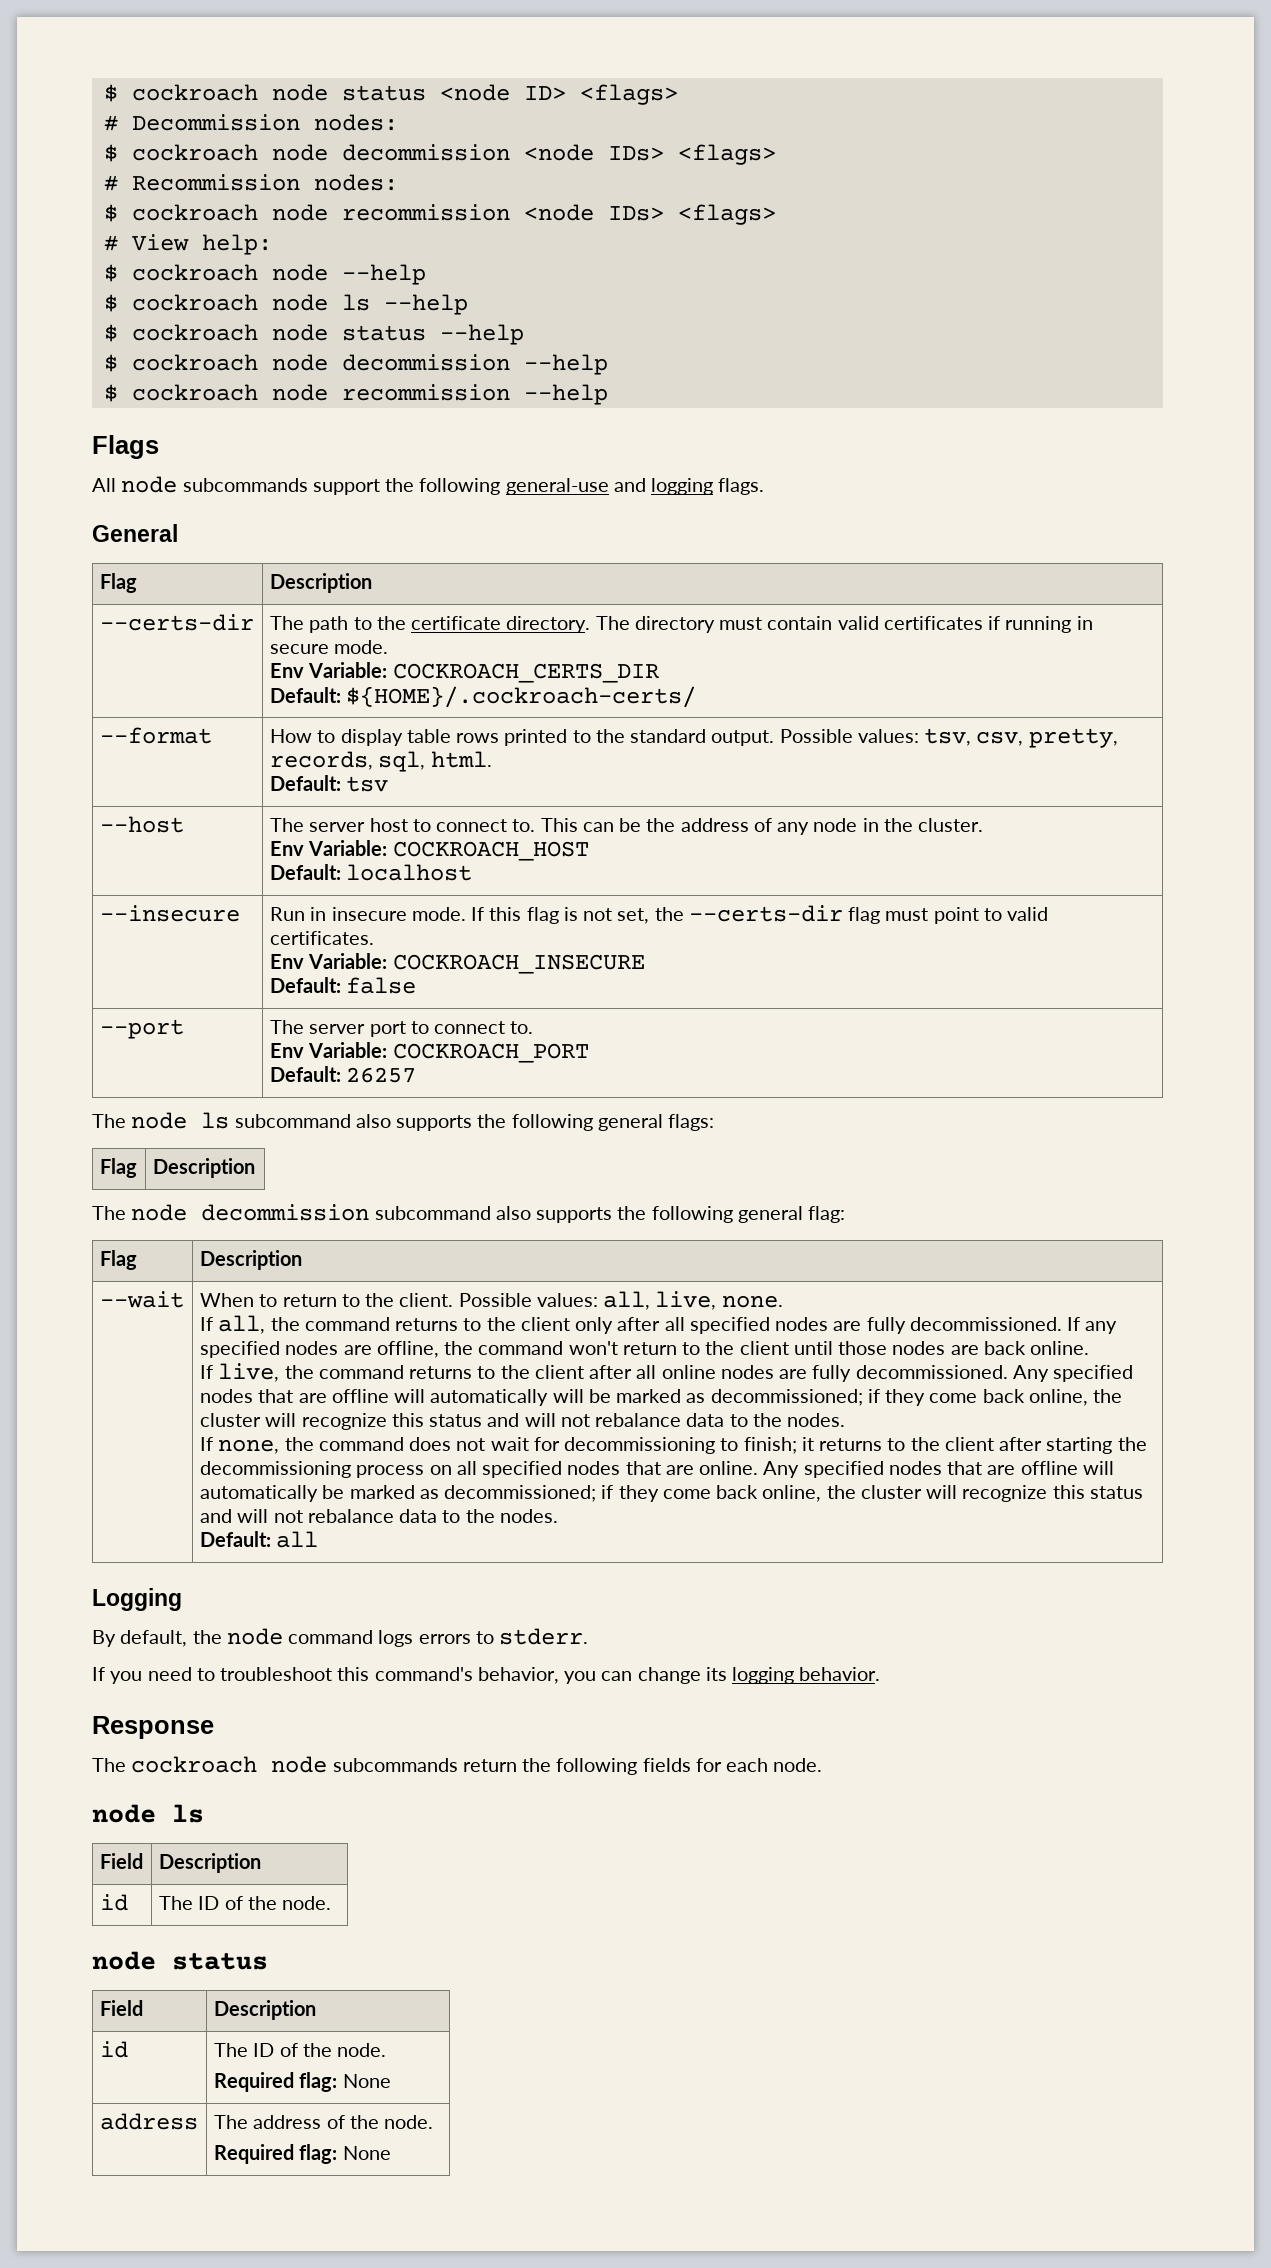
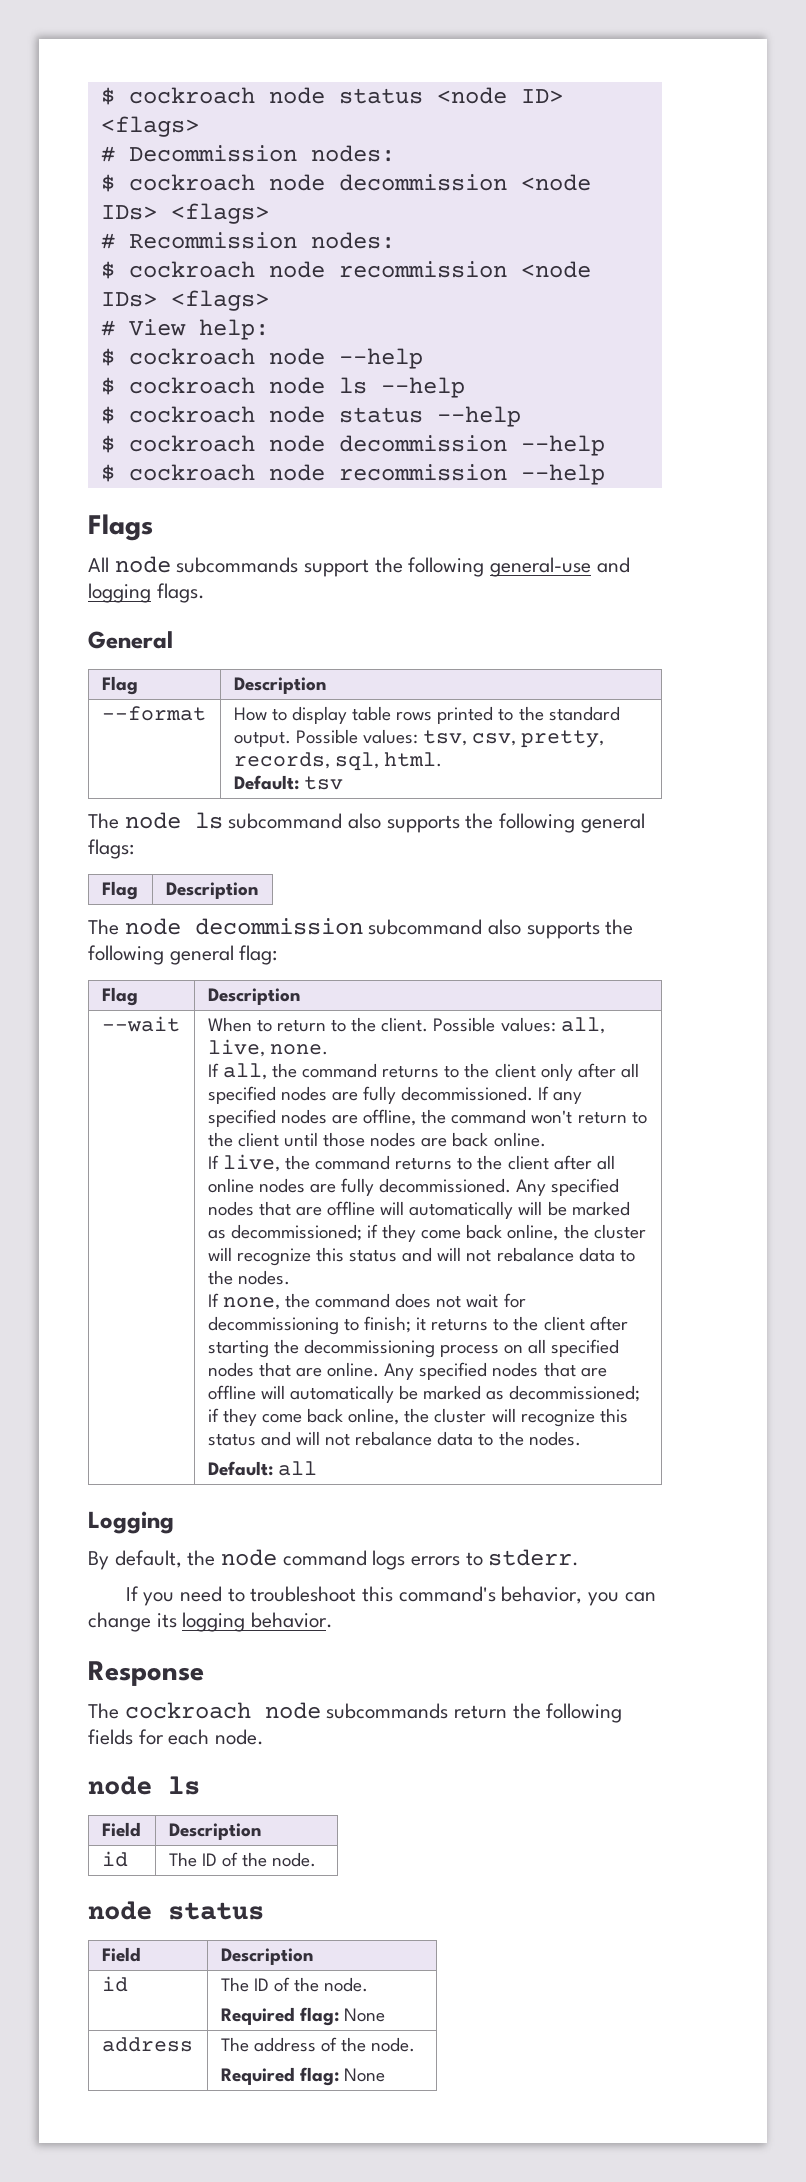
[99,614,254,631] [269,616,1093,633] [269,640,389,654] [269,662,659,683] [269,686,697,708] // --certs-dir | The path to the certificate directory. The directory must contain valid certificates if running in secure mode. // Env Variable: COCKROACH_CERTS_DIR // Default: ${HOME}/.cockroach-certs/ -> (326, 685) none
[99,816,184,833] [269,818,984,835] [269,840,589,861] [269,864,473,881] [99,905,240,922] [269,905,1049,924] [269,931,374,945] [269,953,645,974] [269,977,417,994] [99,1019,184,1039] [269,1020,534,1037] [269,1042,589,1063] [269,1066,417,1083] // --host | The server host to connect to. This can be the address of any node in the cluster. // Env Variable: COCKROACH_HOST // Default: localhost // --insecure | Run in insecure mode. If this flag is not set, the --certs-dir flag must point to valid certificates. // Env Variable: COCKROACH_INSECURE // Default: false // --port | The server port to connect to. // Env Variable: COCKROACH_PORT // Default: 26257 -> (343, 783) none

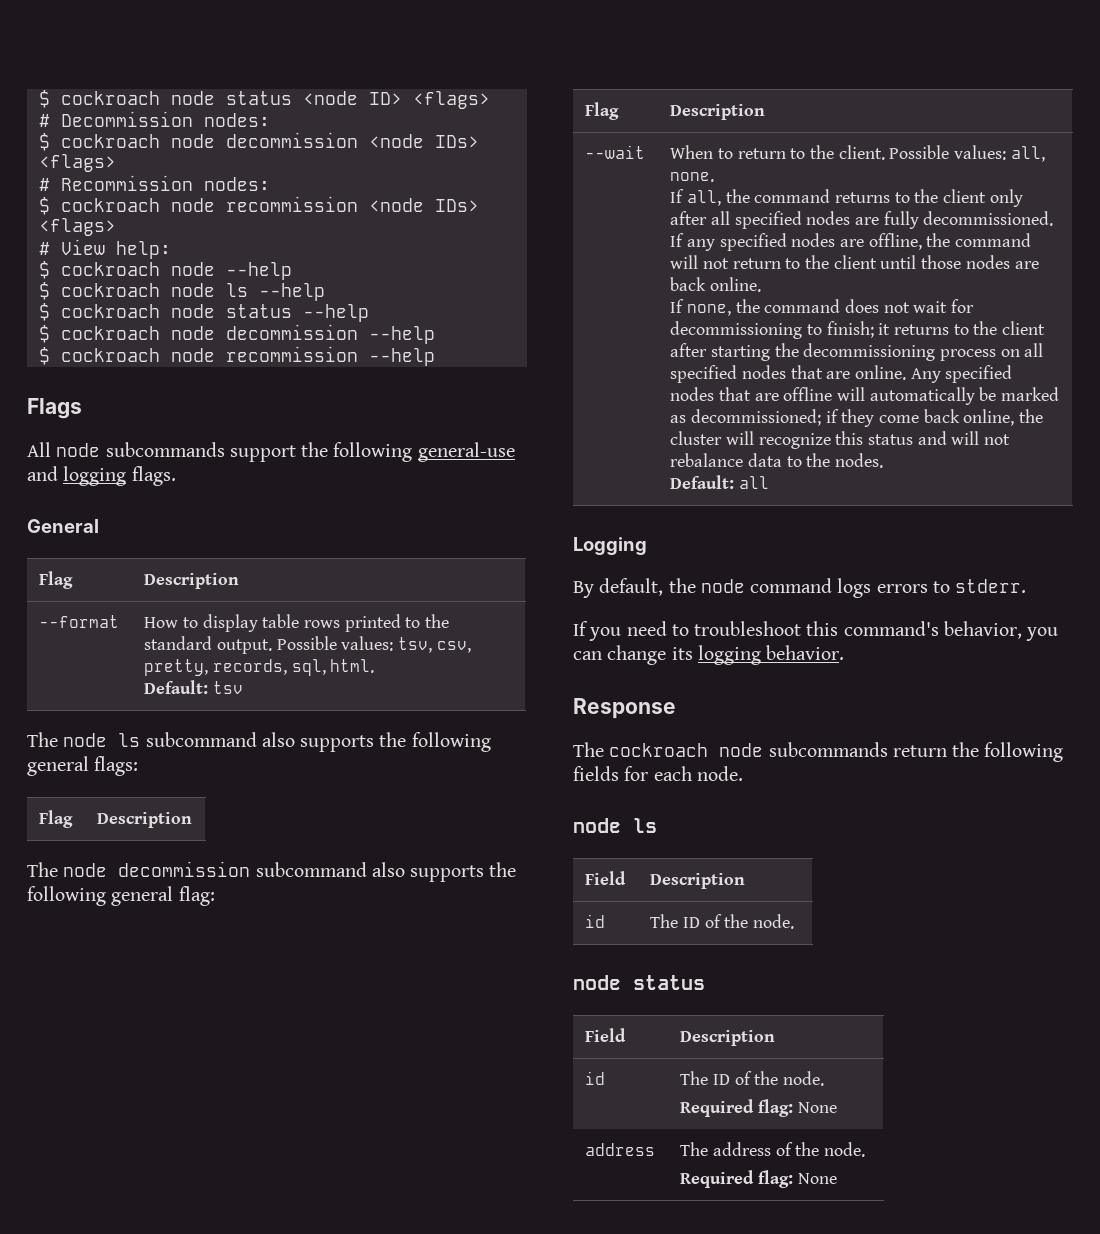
[207,1039,265,1057] live, -> (1045, 154) none
[531,1110,573,1124] won't -> [670,255,729,269] will not
[207,1154,615,1172] [207,1178,620,1196] [207,1201,630,1219] [207,1224,646,1242] [207,1247,635,1266] [207,1270,290,1285] // If live, the command returns to the client after all online nodes are fully decommissioned. Any specified nodes that are offline will automatically will be marked as decommissioned; if they come back online, the cluster will recognize this status and will not rebalance data to the nodes. -> (761, 284) none

